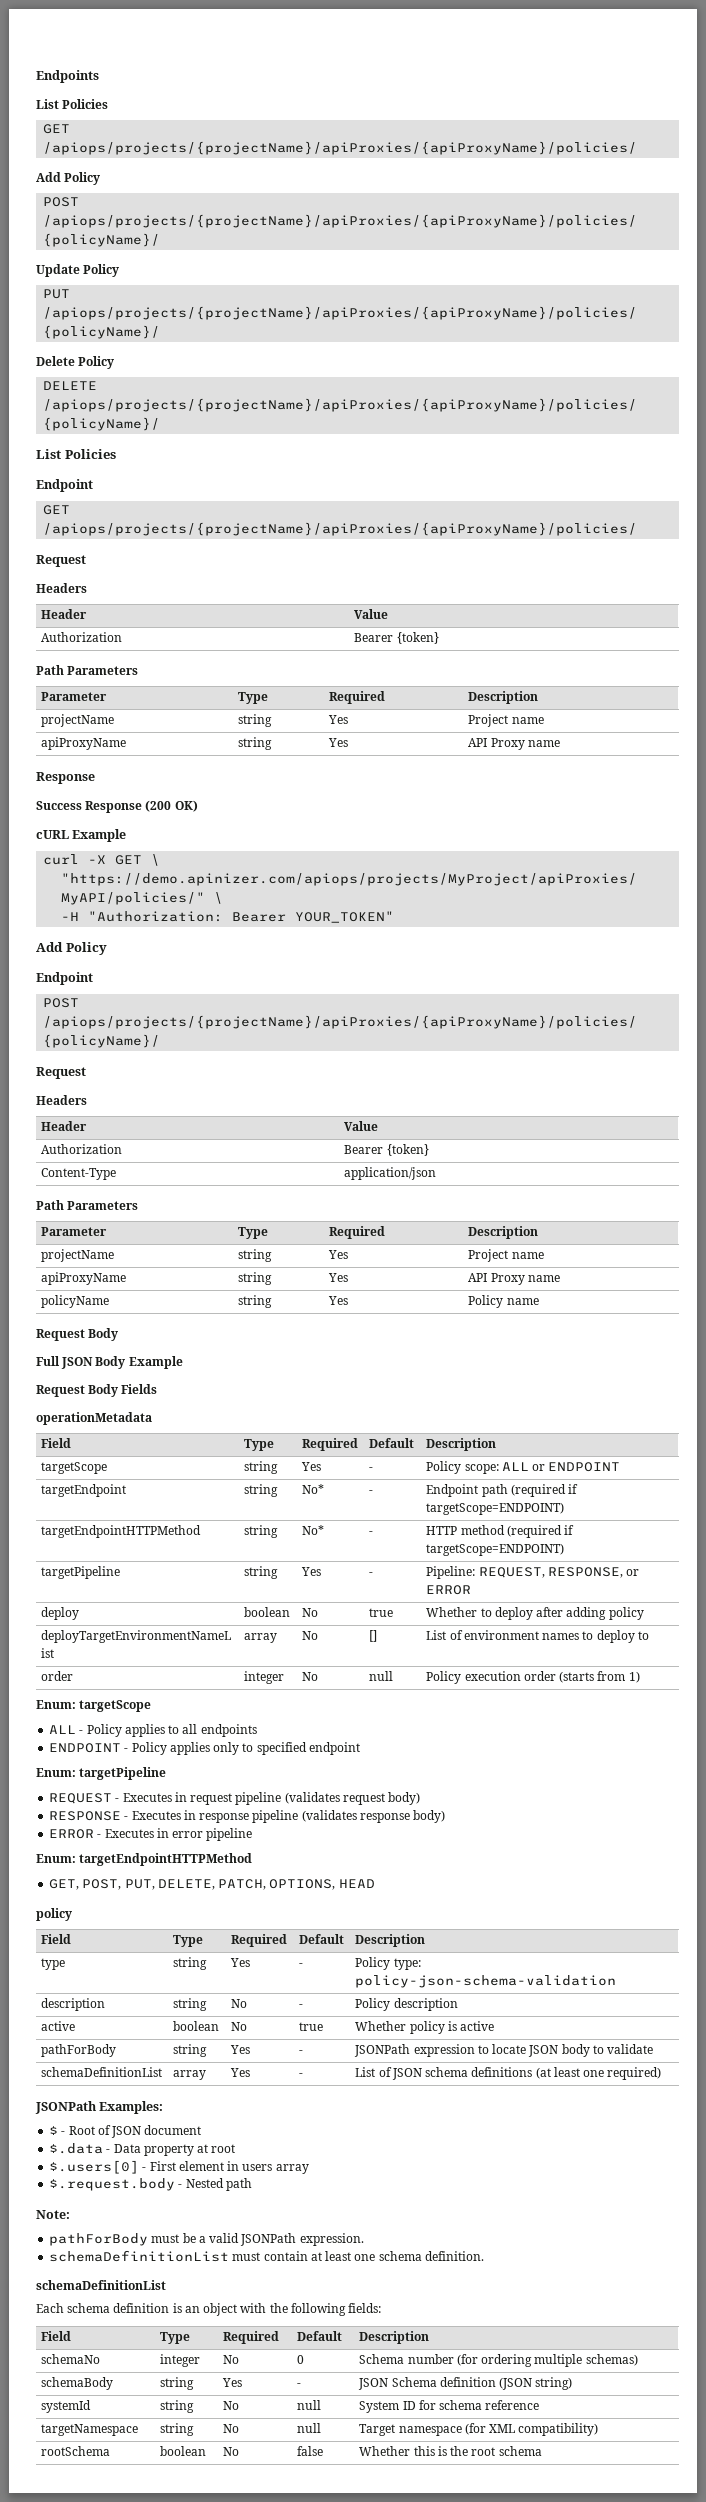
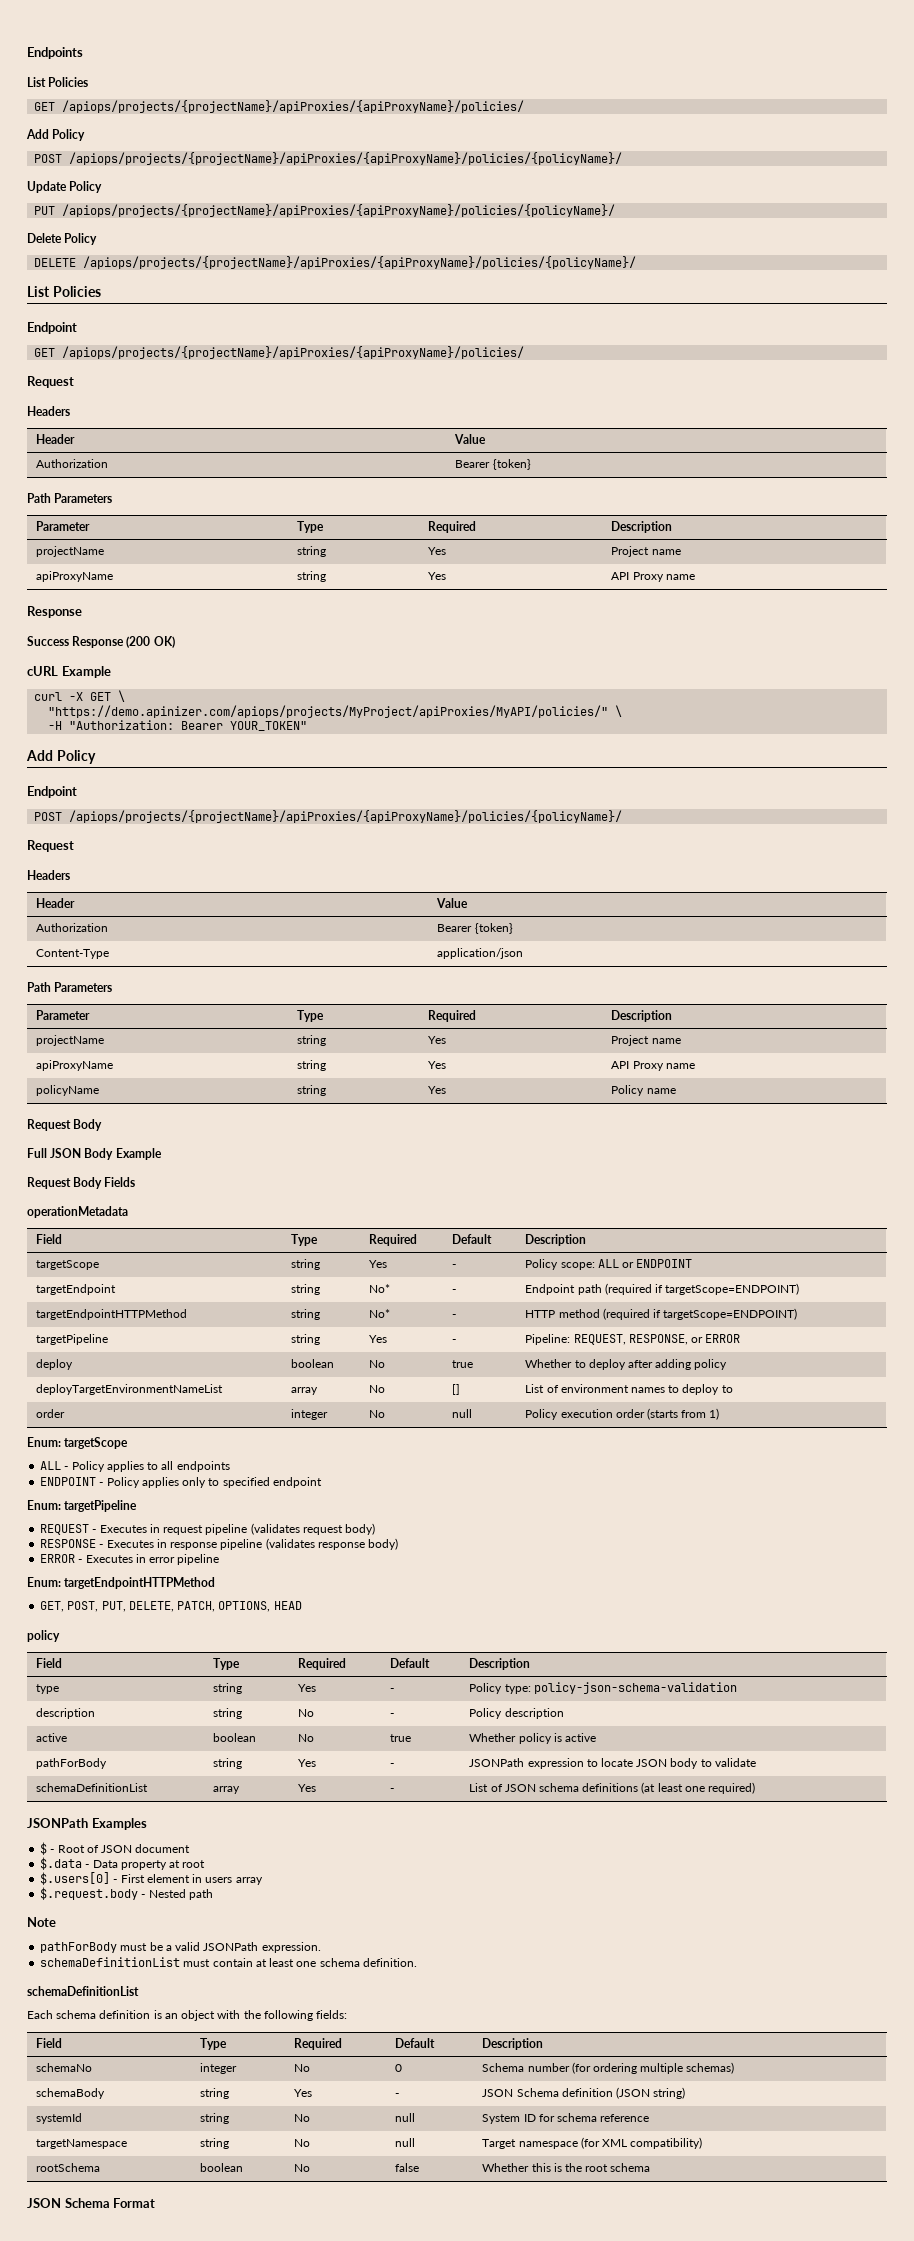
[99,2101,164,2114] Examples: -> [91,1818,147,1830] Examples
[36,2210,70,2219] Note: -> [27,1917,56,1927] Note
(542, 2451) none -> [27,2198,156,2208] // JSON Schema Format

